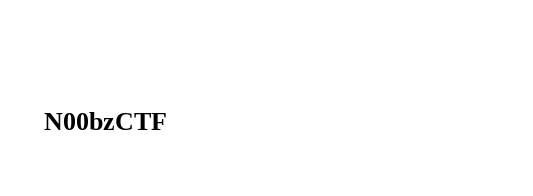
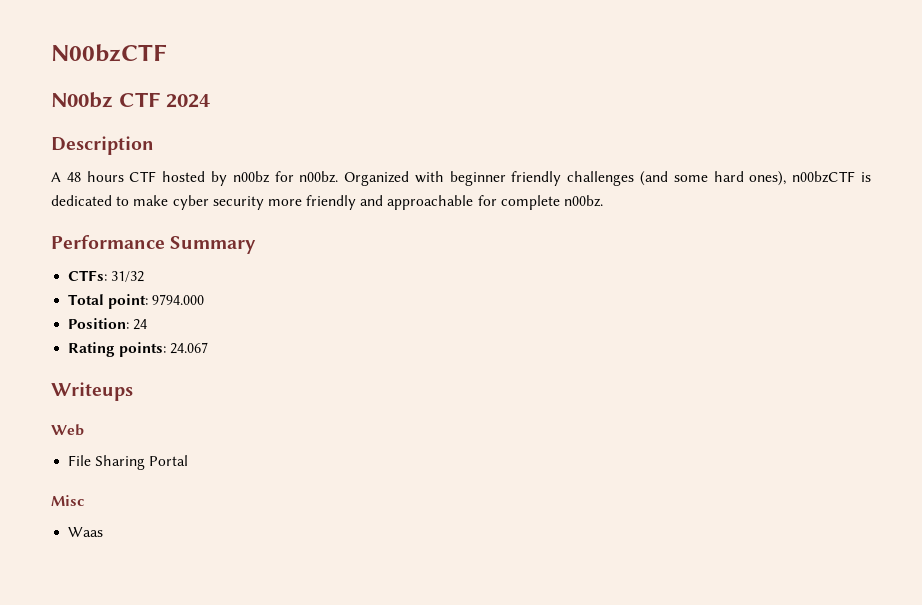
(167, 121) none -> [51,92,210,108] [51,136,154,155] [51,171,871,186] [51,195,604,210] [51,235,257,254] [68,270,145,282] [68,294,205,309] [68,318,148,330] [68,342,209,357] [51,382,133,401] [51,424,84,436] [68,455,189,470] [51,495,84,506] [68,527,104,537] // N00bz CTF 2024 // Description // A 48 hours CTF hosted by n00bz for n00bz. Organized with beginner friendly challenges (and some hard ones), n00bzCTF is dedicated to make cyber security more friendly and approachable for complete n00bz. // Performance Summary // CTFs: 31/32 // Total point: 9794.000 // Position: 24 // Rating points: 24.067 // Writeups // Web // File Sharing Portal // Misc // Waas

